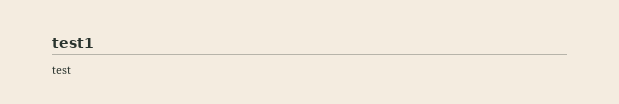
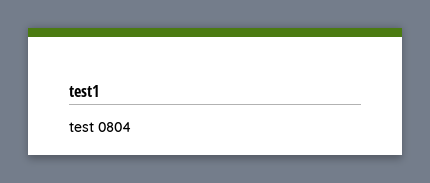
(71, 70) none -> [98,122,131,132] 0804

